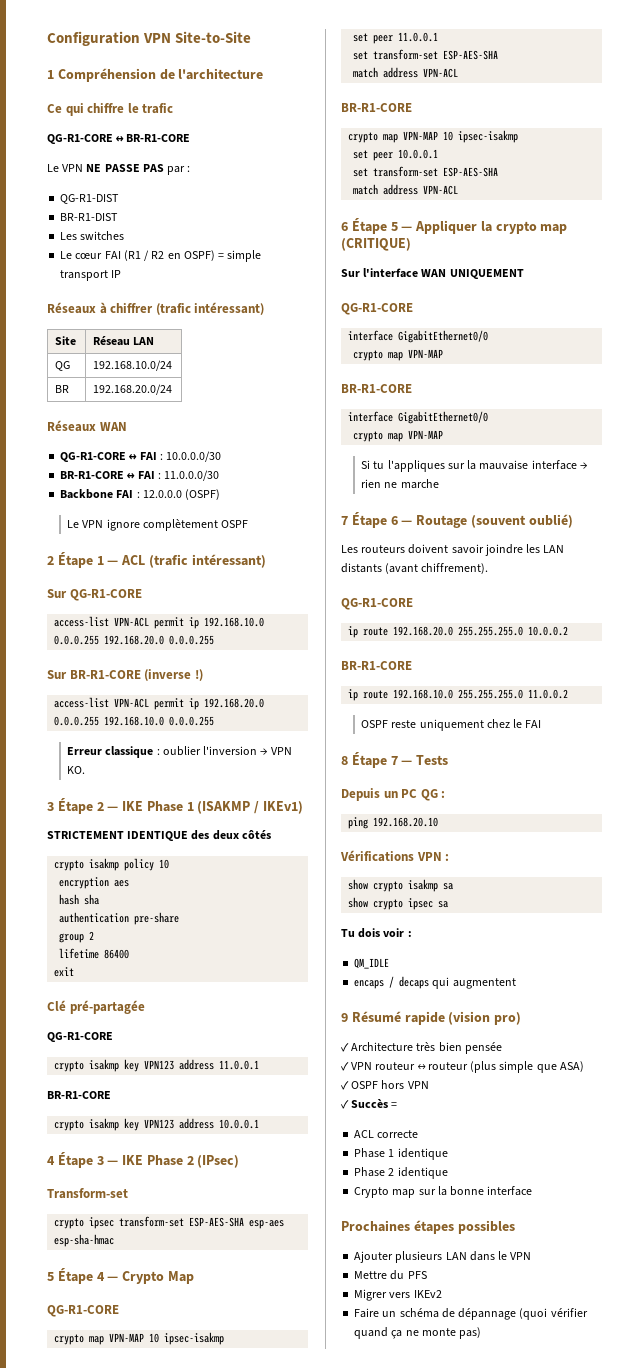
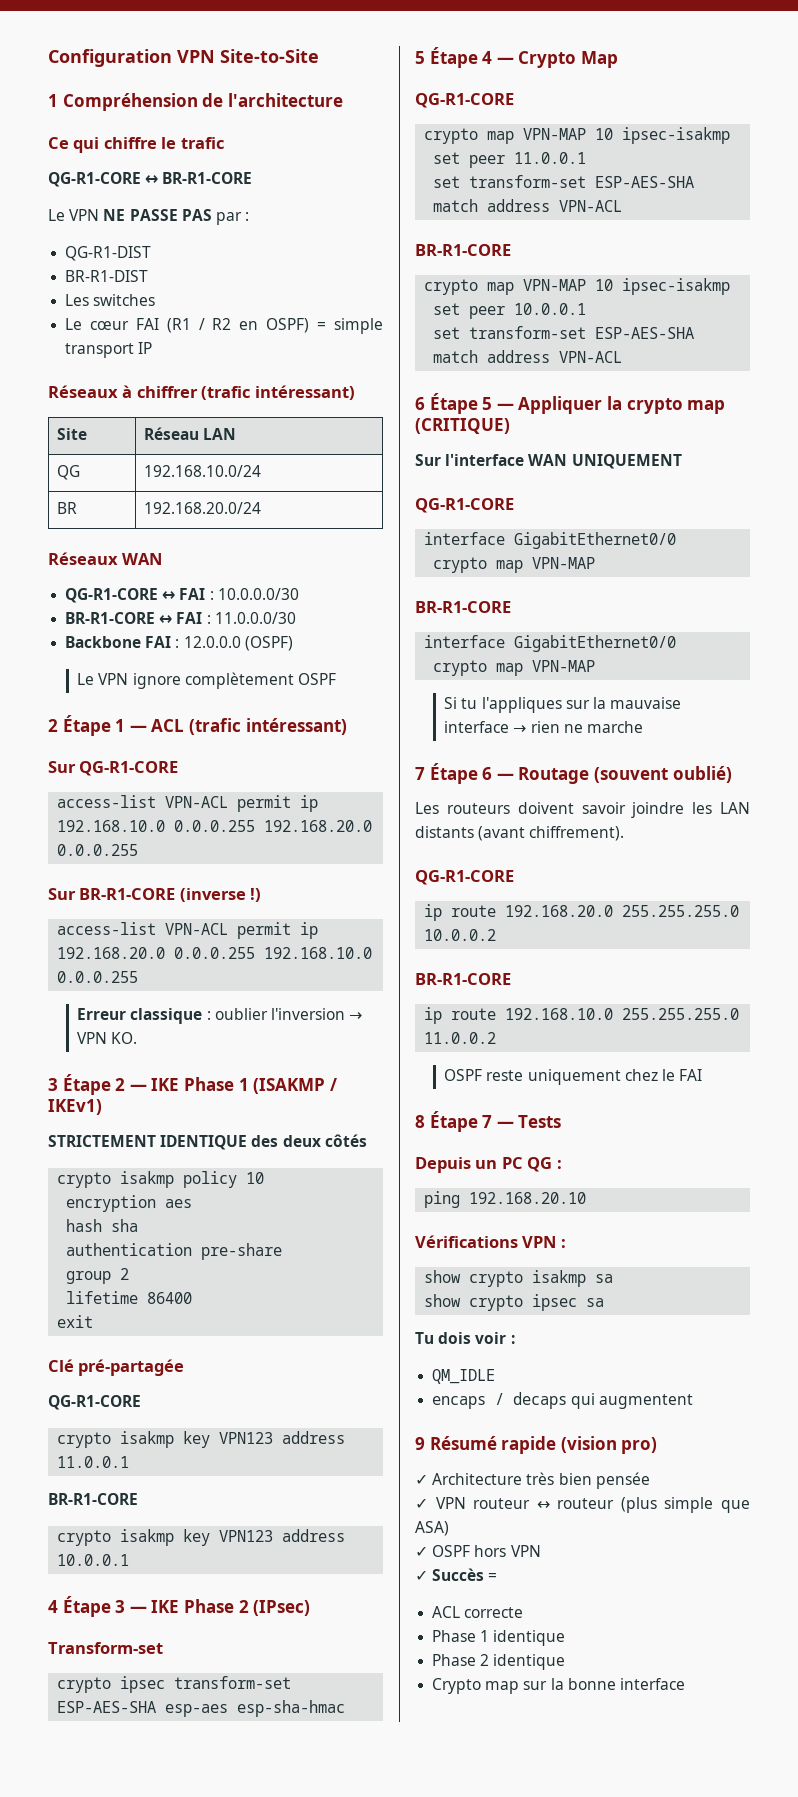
[341,1220,515,1234] [354,1251,532,1263] [354,1270,427,1280] [354,1289,442,1301] [354,1308,588,1320] [354,1327,482,1339] // Prochaines étapes possibles // Ajouter plusieurs LAN dans le VPN // Mettre du PFS // Migrer vers IKEv2 // Faire un schéma de dépannage (quoi vérifier quand ça ne monte pas) -> (685, 1684) none

